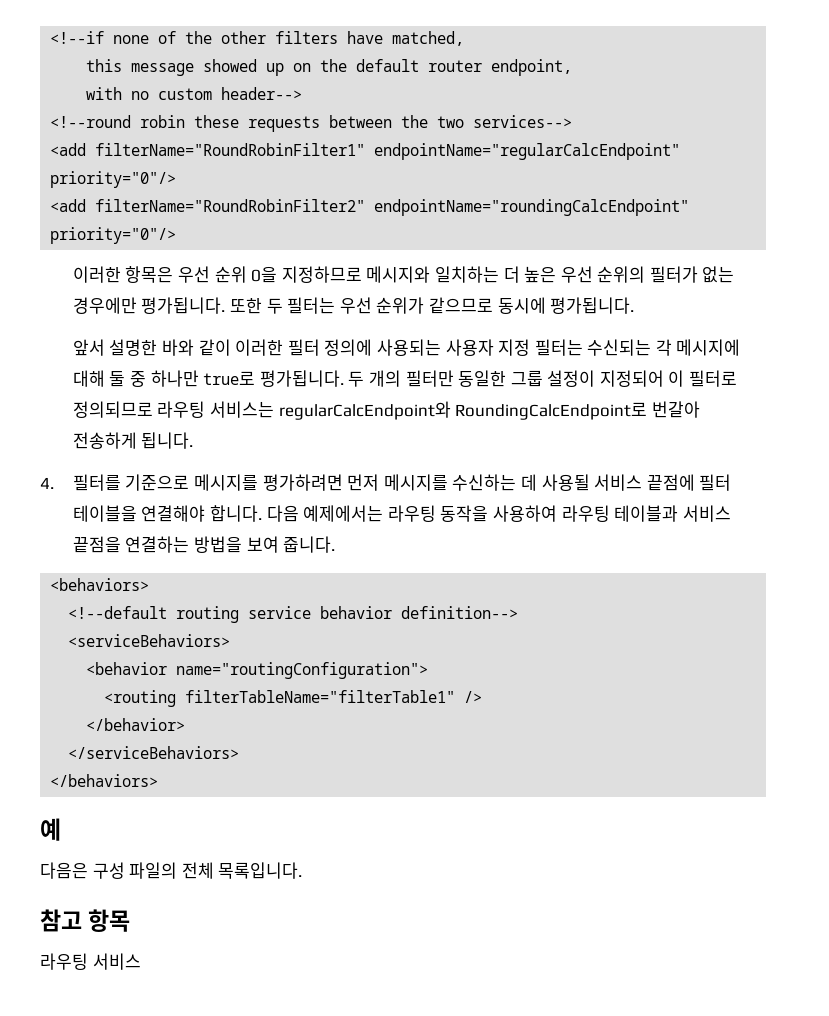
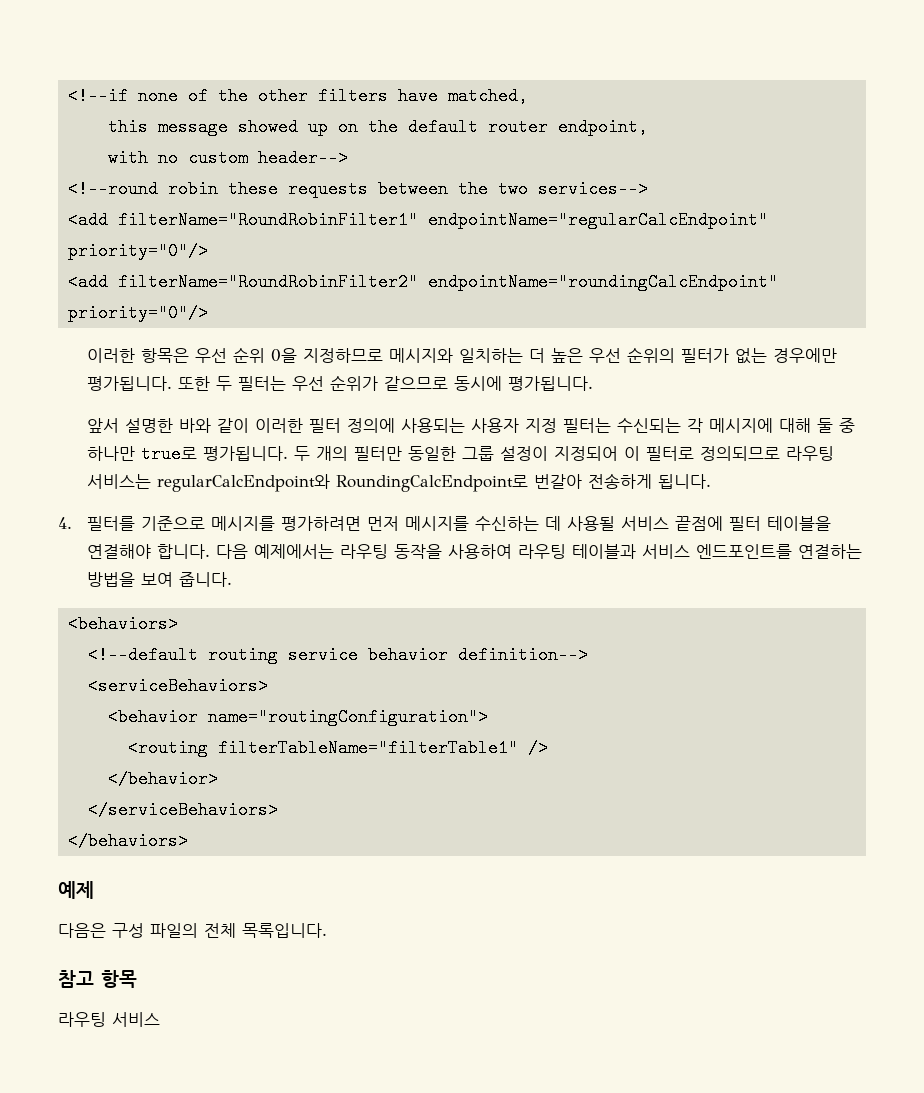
[72,536,121,553] 끝점을 -> [695,544,792,559] 엔드포인트를
[40,818,61,841] 예 -> [58,881,94,899] 예제

